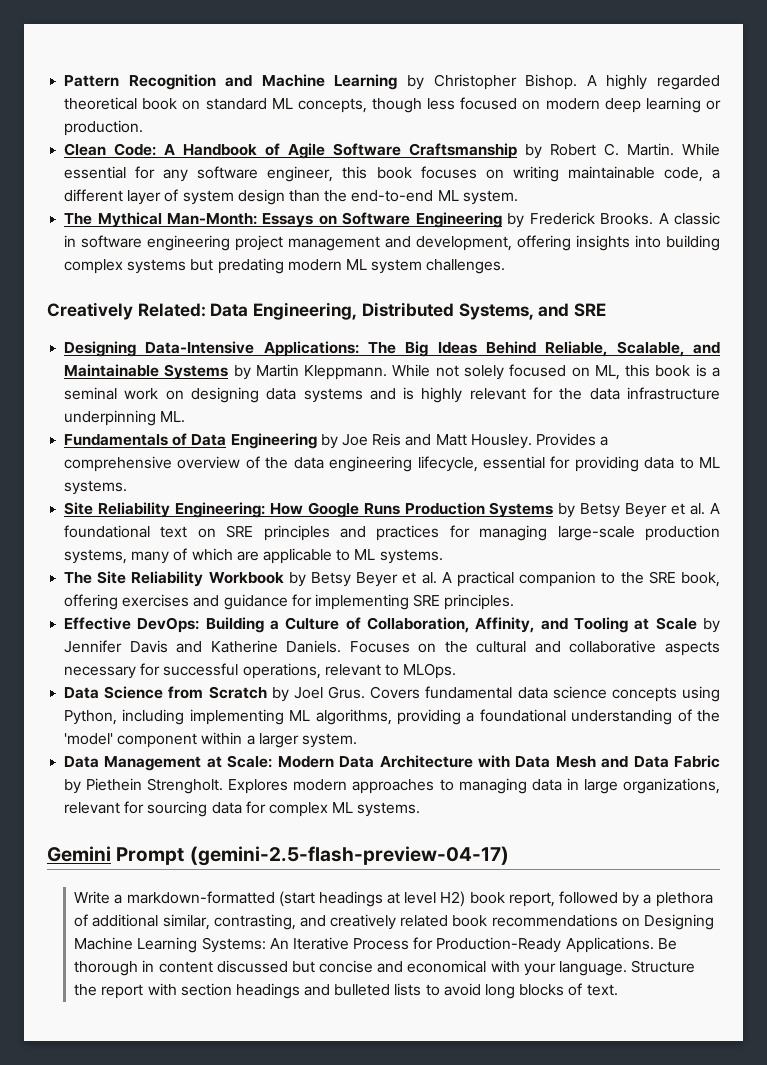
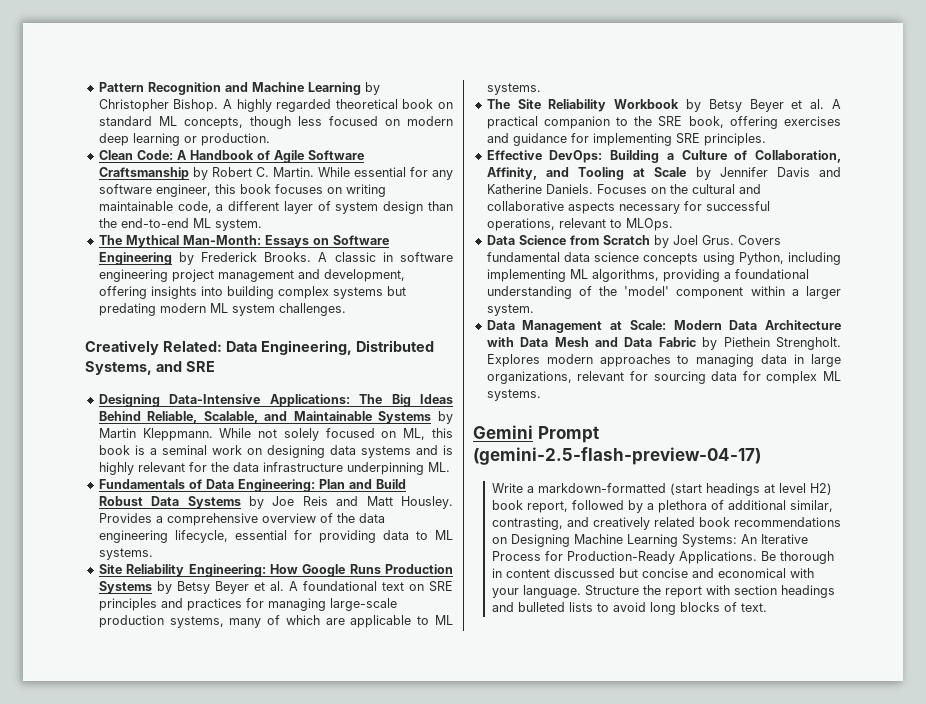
[230,433,317,449] Engineering -> [237,479,406,492] [98,496,241,509] Engineering: Plan and Build Robust Data Systems

